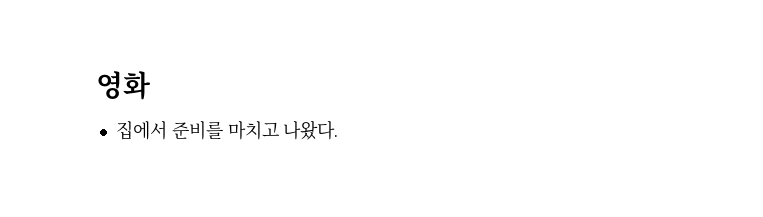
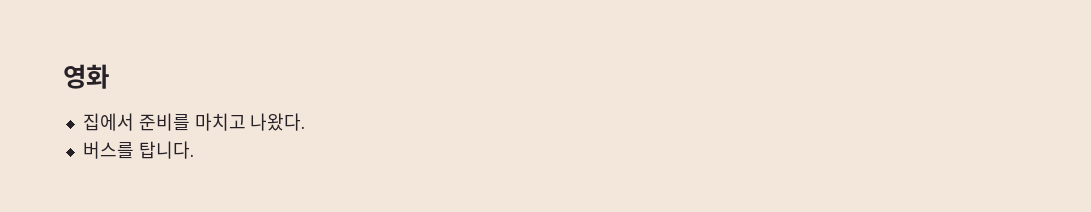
(339, 130) none -> [82,141,194,159] // 버스를 탑니다.

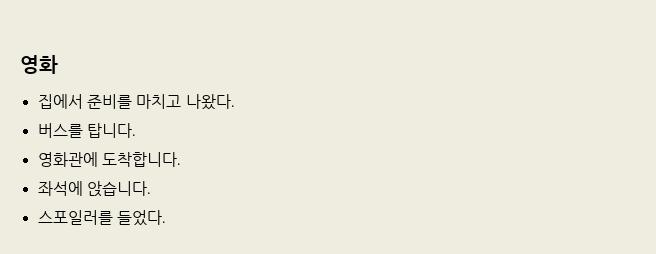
(194, 150) none -> [37,152,181,167] [37,181,151,197] [37,210,166,226] // 영화관에 도착합니다. // 좌석에 앉습니다. // 스포일러를 들었다.

